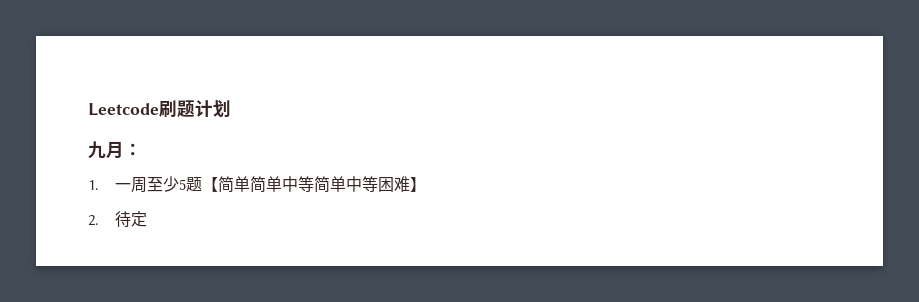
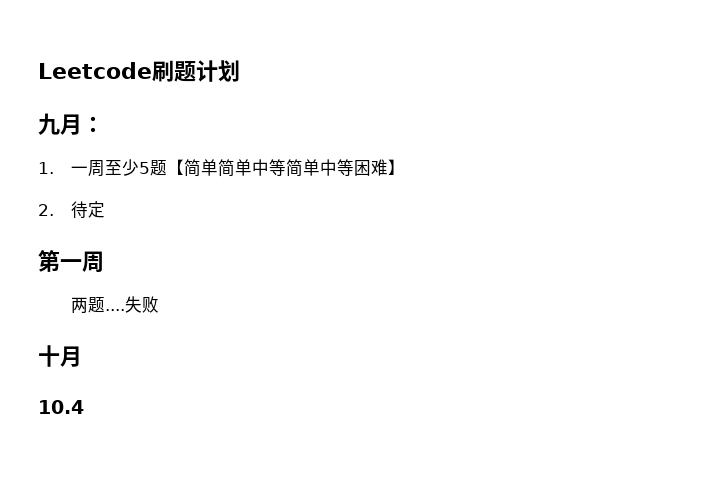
(147, 219) none -> [38,250,104,272] [70,296,159,313] [38,345,82,367] [38,400,84,414] // 第一周 // 两题....失败 // 十月 // 10.4

